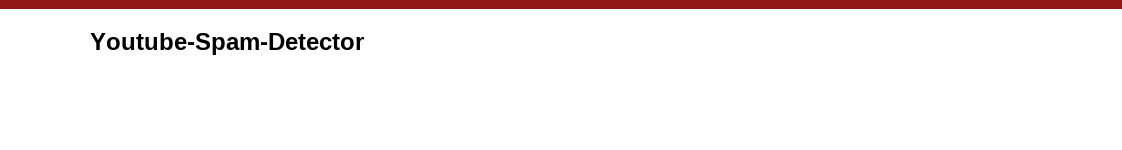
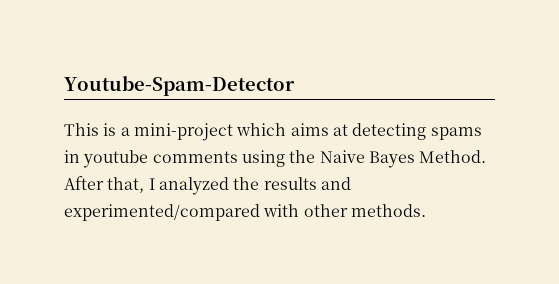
(364, 44) none -> [64,123,482,141] [64,150,487,168] [64,176,351,195] [64,204,426,221] // This is a mini-project which aims at detecting spams in youtube comments using the Naive Bayes Method. After that, I analyzed the results and experimented/compared with other methods.

